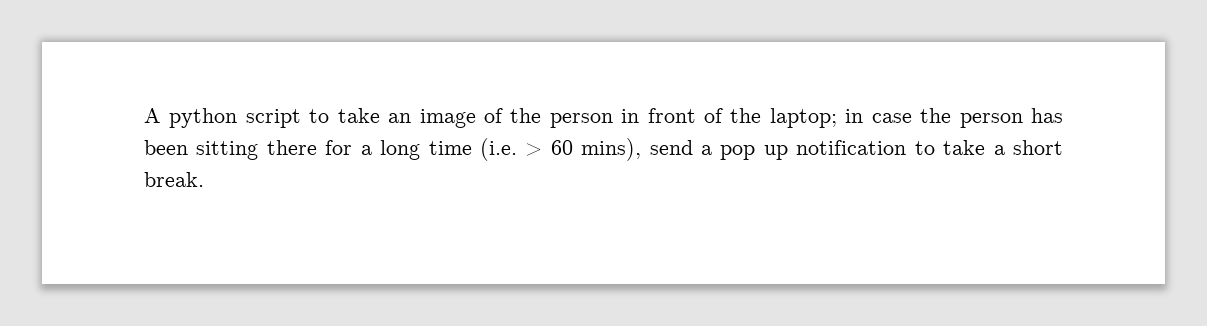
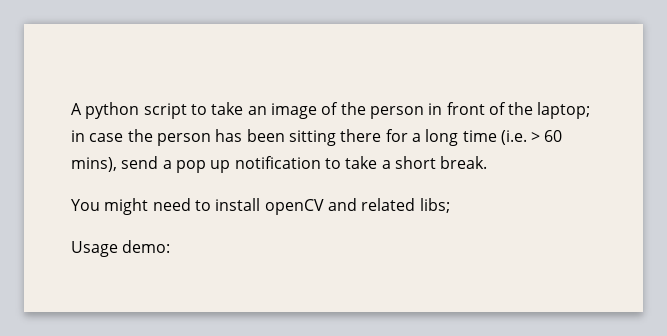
(204, 179) none -> [71,198,450,215] [71,240,171,257] // You might need to install openCV and related libs; // Usage demo:

